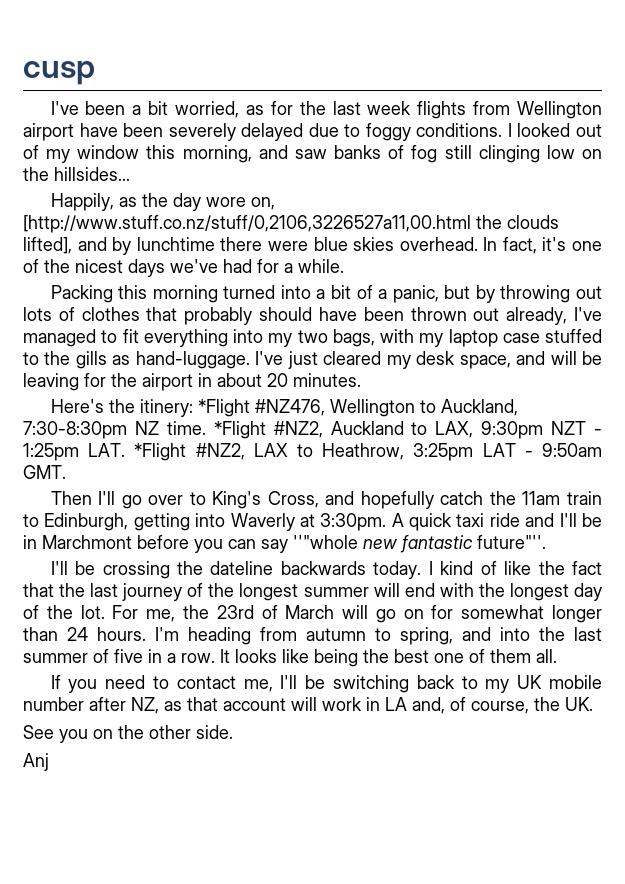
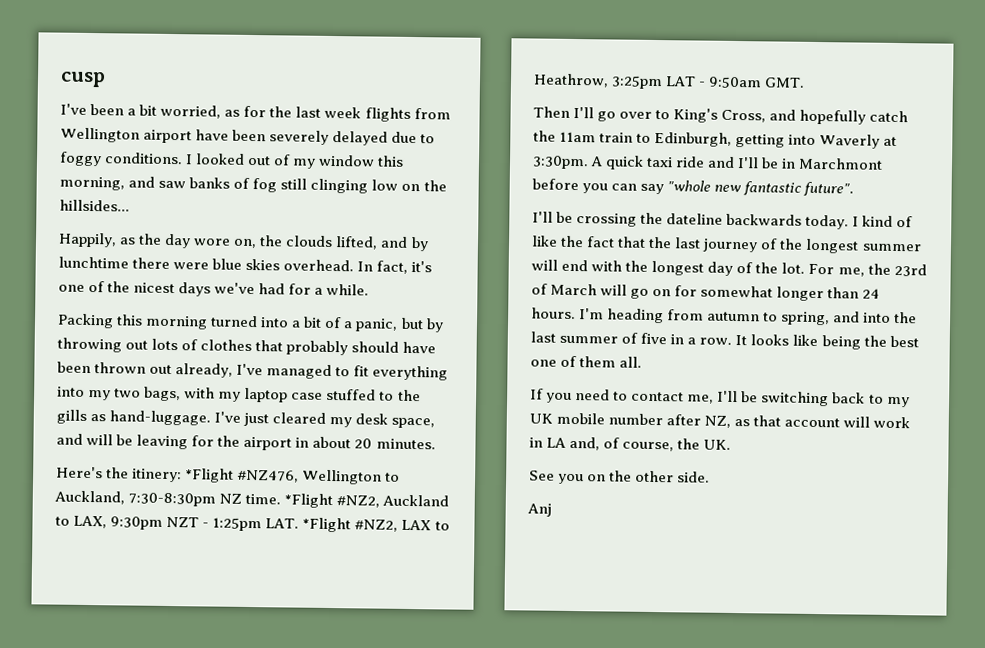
[23,215,471,233] [http://www.stuff.co.nz/stuff/0,2106,3226527a11,00.html -> (258, 243) none
[23,237,72,254] lifted], -> [335,236,379,250] lifted,
[293,535,358,549] ''"whole -> [667,180,712,192] "whole
[477,535,546,549] future"''. -> [803,181,855,197] future".

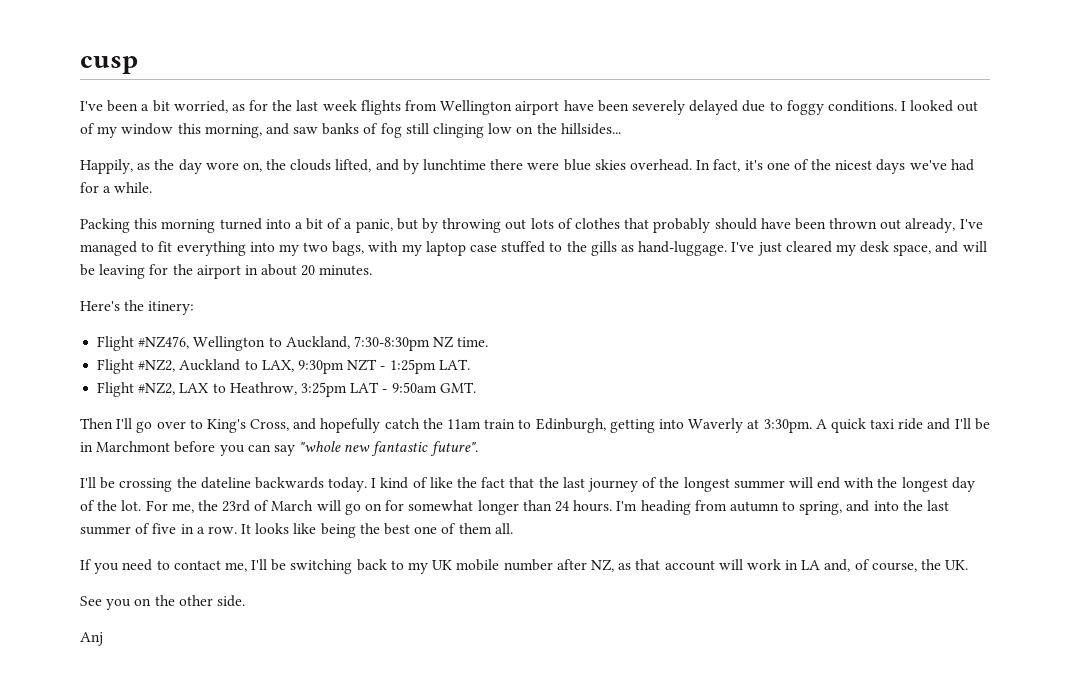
[185,468,235,483] *Flight -> [97,336,135,351] // Flight
[284,493,334,509] *Flight -> [97,359,135,374] // Flight
[302,517,352,533] *Flight -> [97,382,135,397] // Flight

